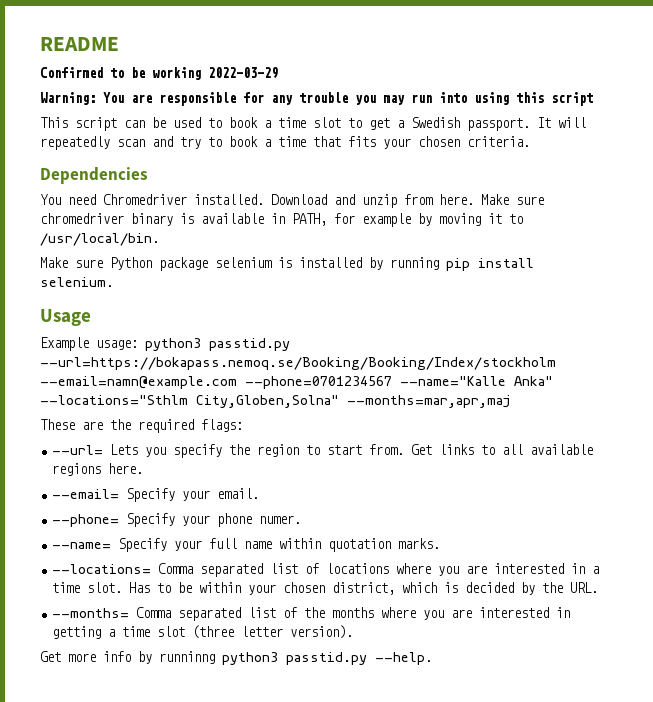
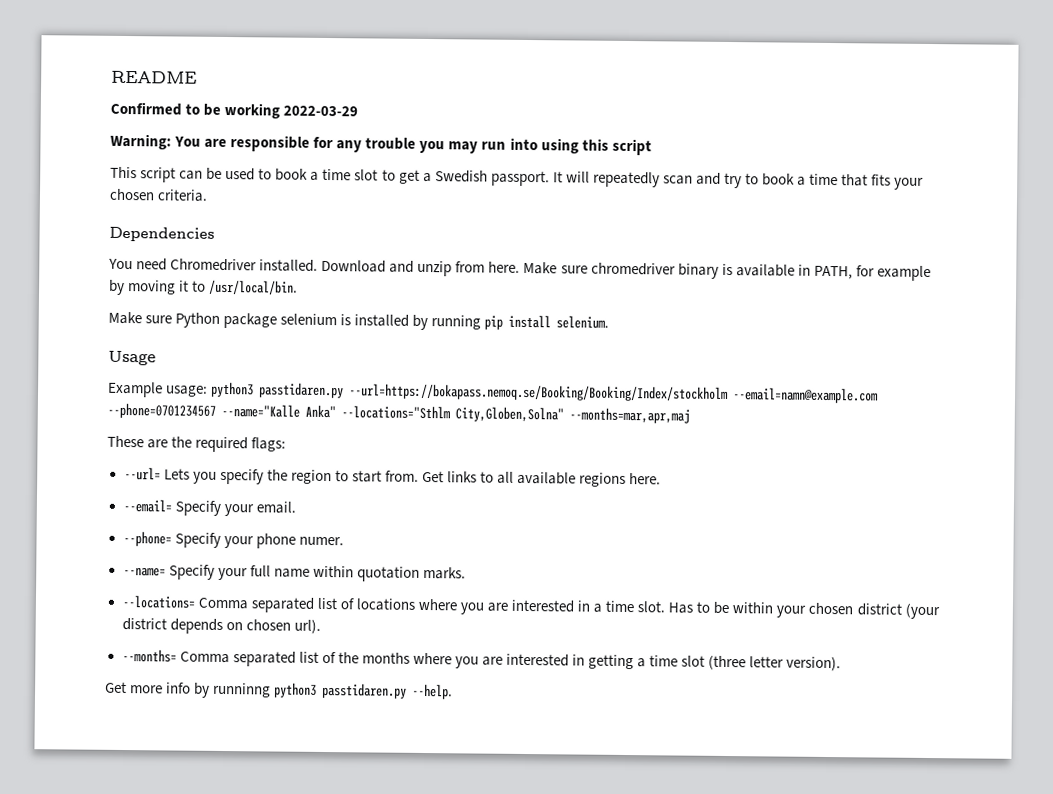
[209,338,290,351] passtid.py -> [258,382,345,399] passtidaren.py
[332,582,599,595] district, which is decided by the URL. -> [856,603,940,620] [121,617,321,634] district (your district depends on chosen url).
[286,652,367,665] passtid.py -> [321,682,408,699] passtidaren.py

